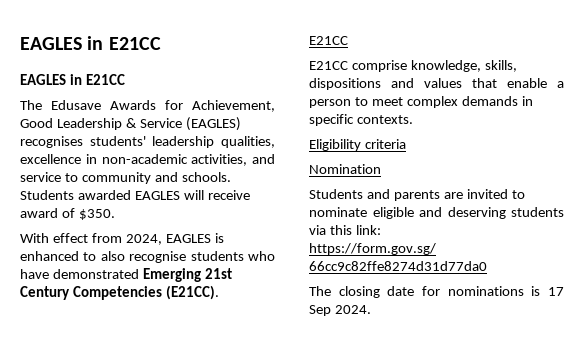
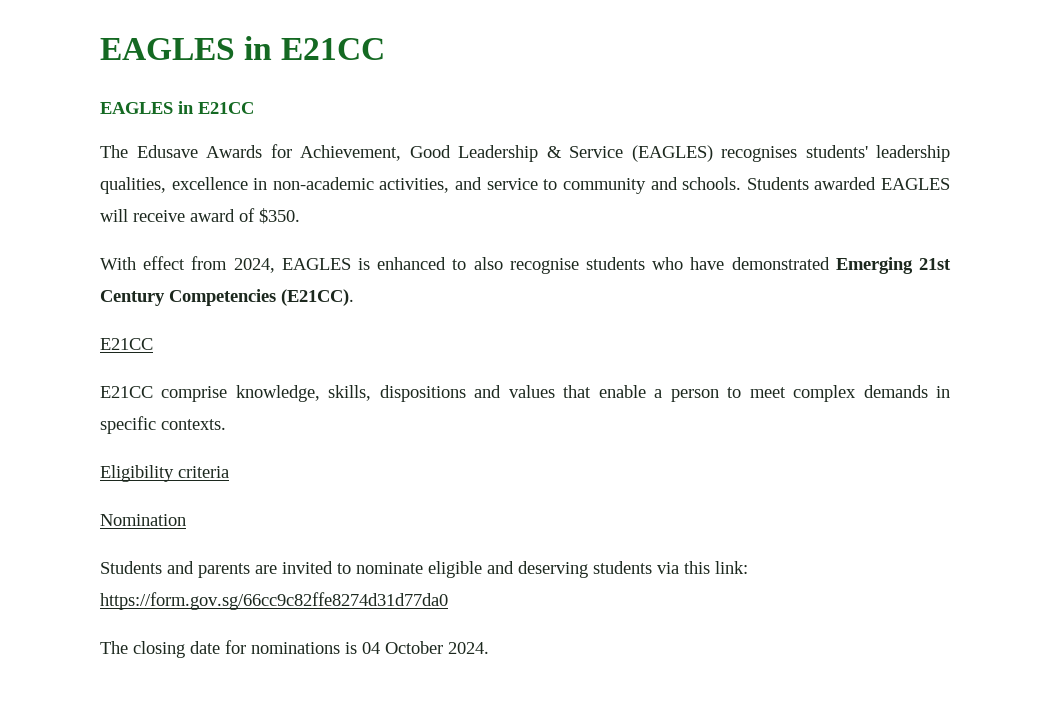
[548,287,564,296] [309,305,331,316] 17 Sep -> [362,641,443,654] 04 October

